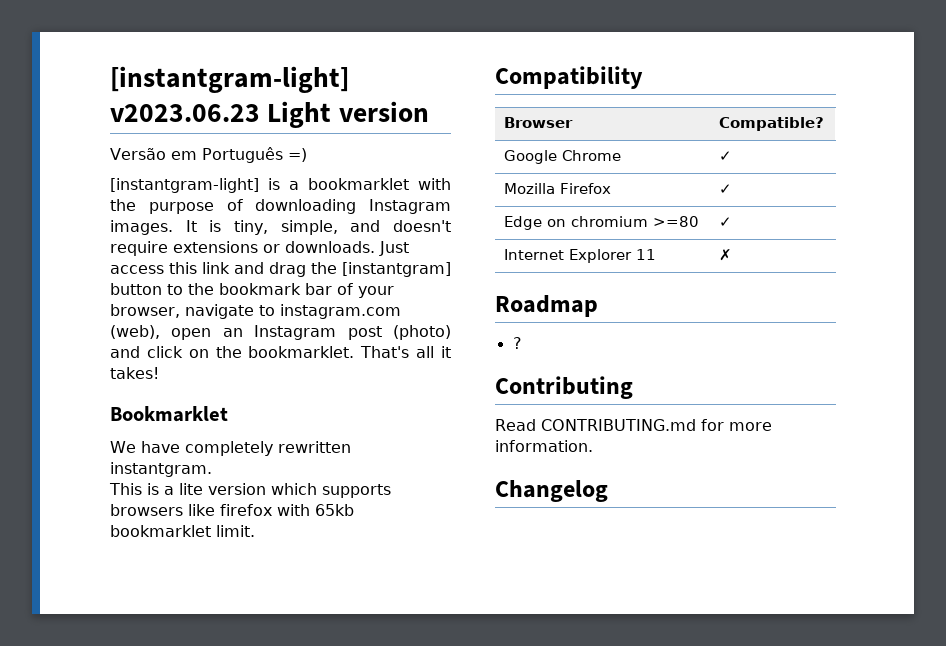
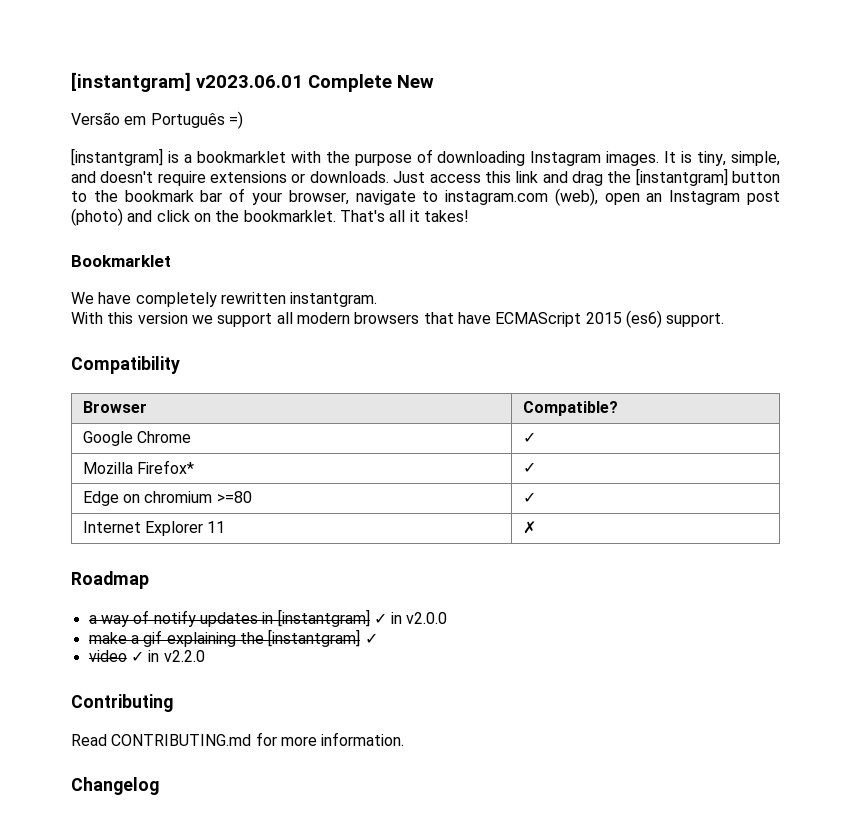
[110,66,349,93] [110,101,429,128] [instantgram-light] v2023.06.23 Light version -> [71,72,434,92] [instantgram] v2023.06.01 Complete New
[110,178,259,193] [instantgram-light] -> [71,148,163,166] [instantgram]
[109,483,391,498] [110,504,354,516] [110,525,255,537] This is a lite version which supports browsers like firefox with 65kb bookmarklet limit. -> [71,310,725,328] With this version we support all modern browsers that have ECMAScript 2015 (es6) support.
[560,183,612,194] Firefox -> [137,460,195,474] Firefox*
[512,337,522,349] ? -> [88,609,448,627] [88,629,378,647] [88,650,205,662] a way of notify updates in [instantgram] ✓ in v2.0.0 // make a gif explaining the [instantgram] ✓ // video ✓ in v2.2.0

